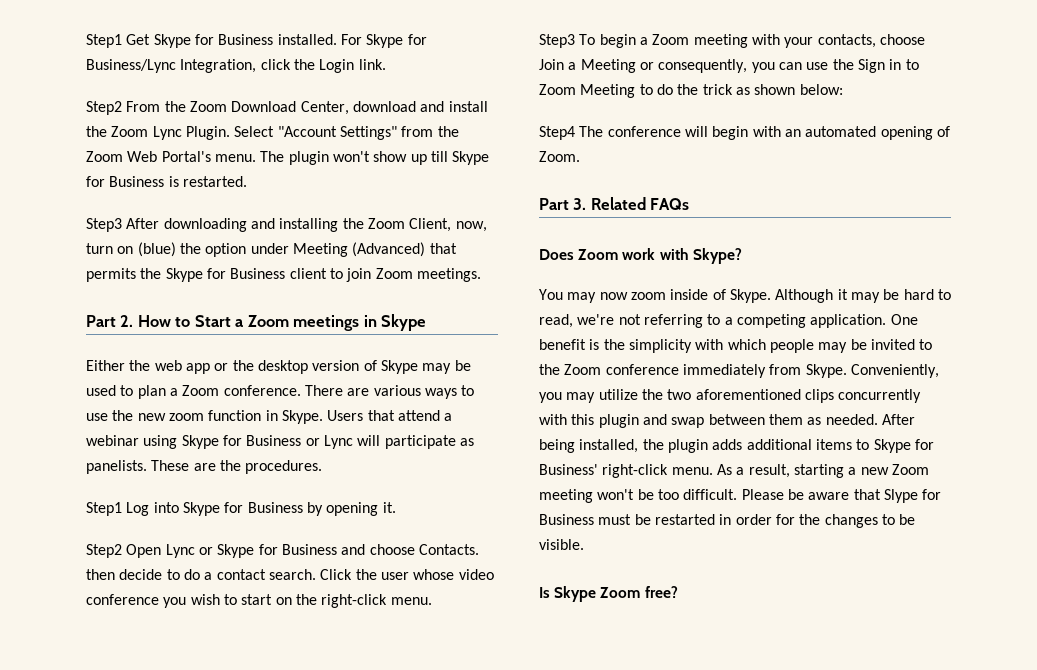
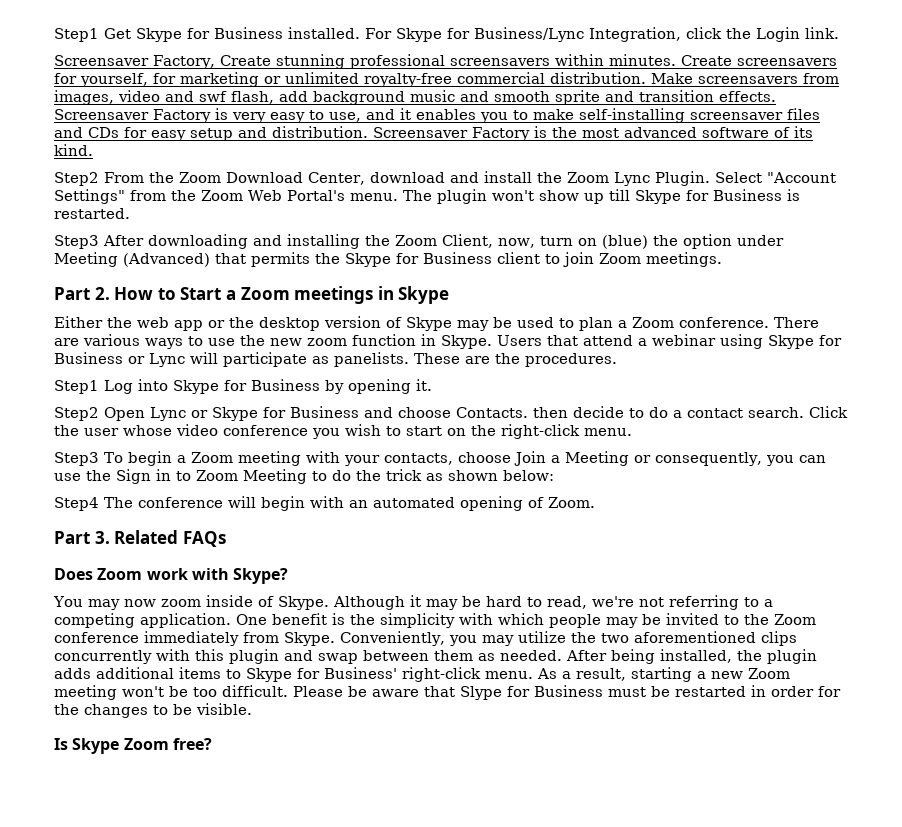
(386, 64) none -> [54,54,837,69] [54,72,839,87] [54,90,776,105] [54,108,820,123] [54,126,813,141] [54,144,93,156] // Screensaver Factory, Create stunning professional screensavers within minutes. Create screensavers for yourself, for marketing or unlimited royalty-free commercial distribution. Make screensavers from images, video and swf flash, add background music and smooth sprite and transition effects. Screensaver Factory is very easy to use, and it enables you to make self-installing screensaver files and CDs for easy setup and distribution. Screensaver Factory is the most advanced software of its kind.

